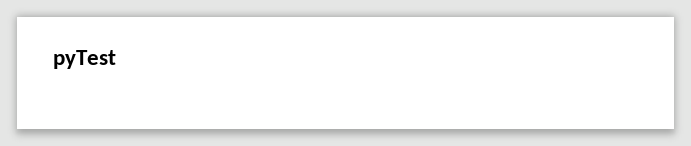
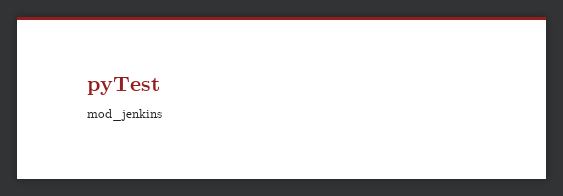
(116, 59) none -> [87,109,162,121] // mod_jenkins

